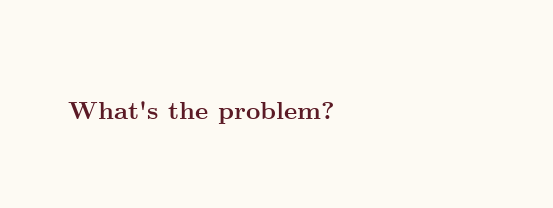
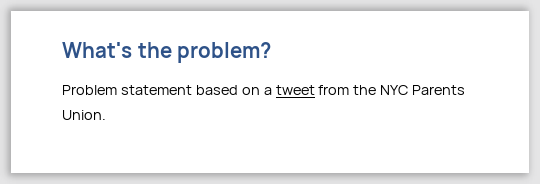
(335, 113) none -> [62,85,466,95] [62,110,106,120] // Problem statement based on a tweet from the NYC Parents Union.

